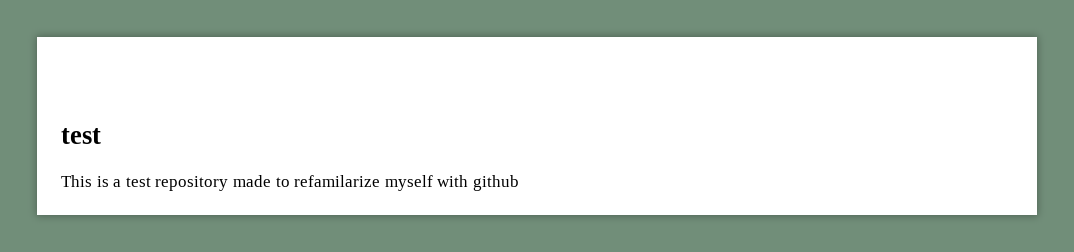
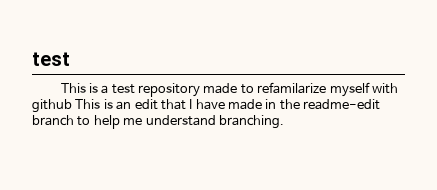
(519, 183) none -> [75,99,381,110] [32,115,284,129] This is an edit that I have made in the readme-edit branch to help me understand branching.

